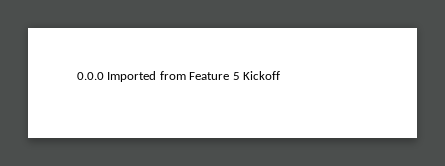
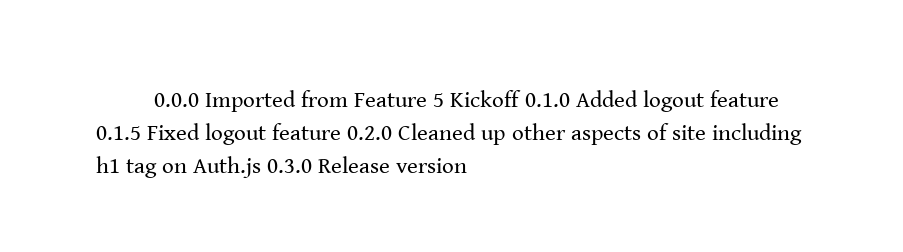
(280, 75) none -> [524,90,779,112] [96,123,802,145] [96,156,468,178] 0.1.0 Added logout feature 0.1.5 Fixed logout feature 0.2.0 Cleaned up other aspects of site including h1 tag on Auth.js 0.3.0 Release version

